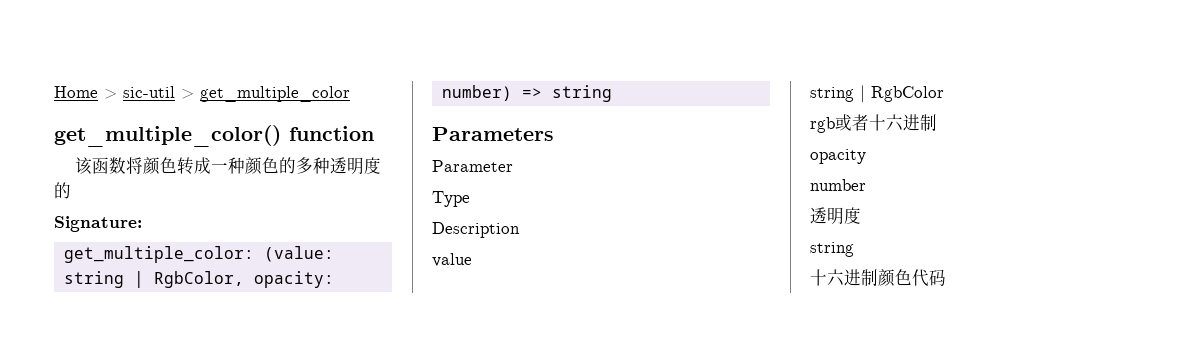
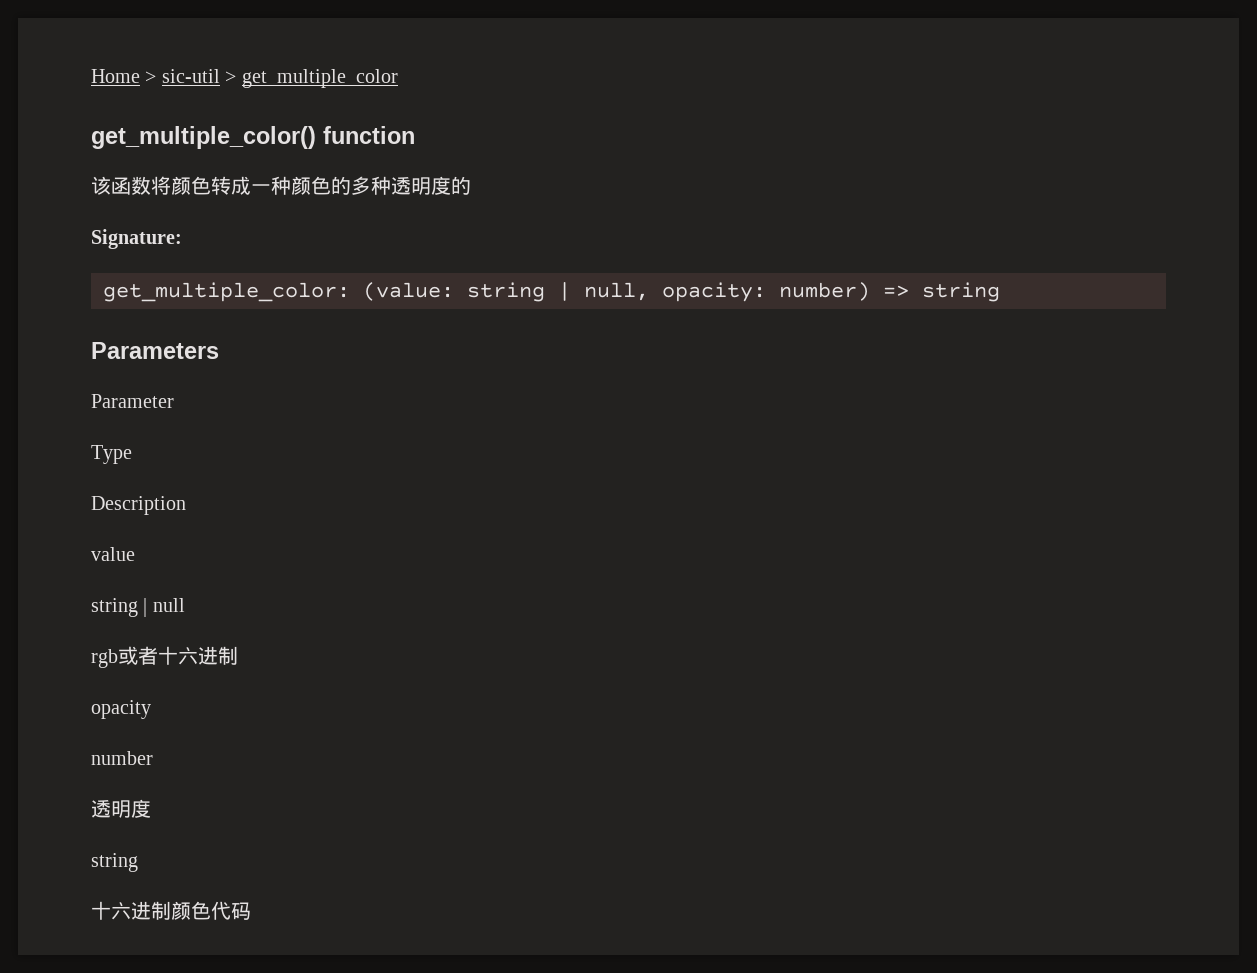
[153,271,244,288] RgbColor, -> [584,282,649,301] null,
[871,86,944,102] RgbColor -> [152,598,185,612] null

